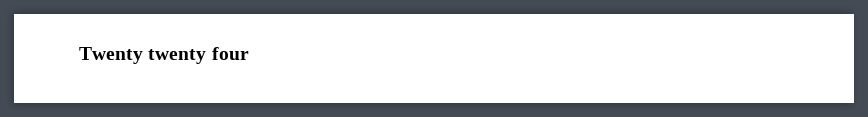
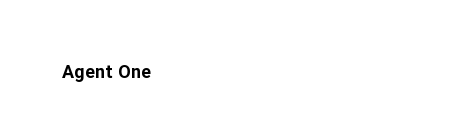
[79,47,249,64] Twenty twenty four -> [62,65,151,82] Agent One

